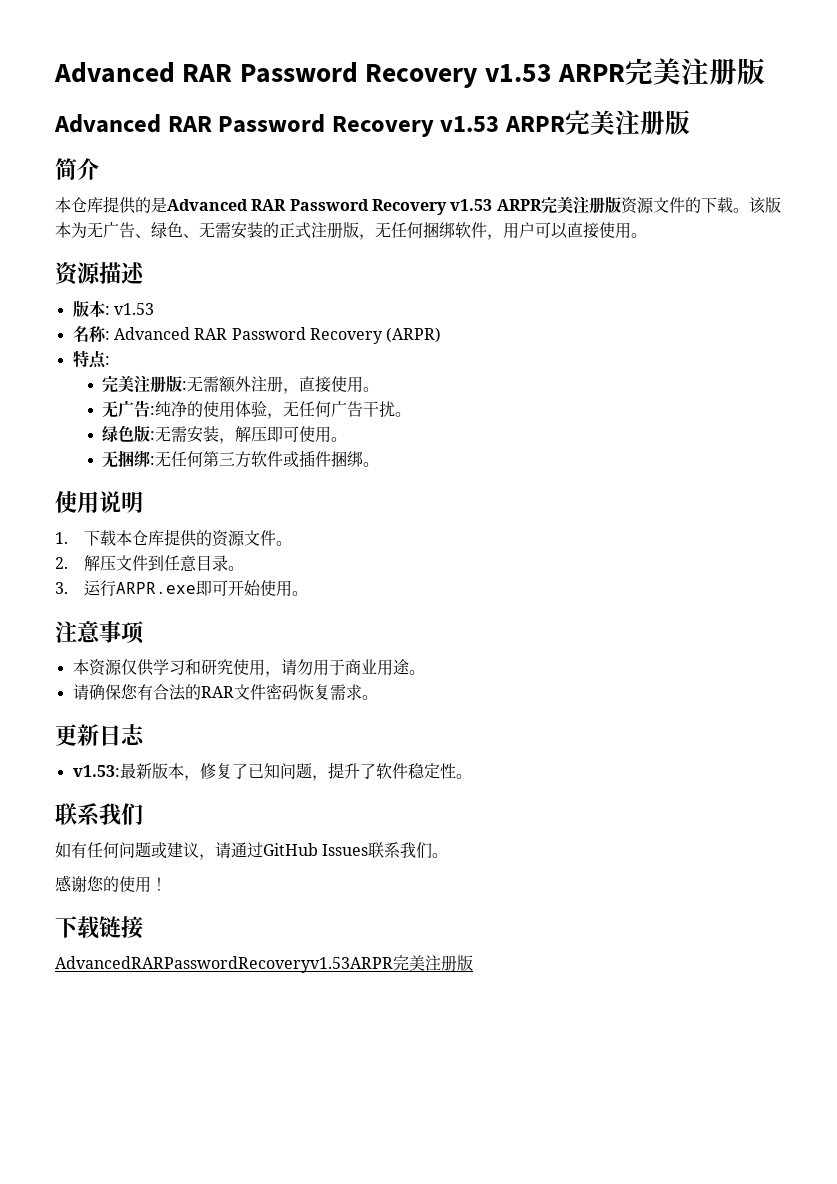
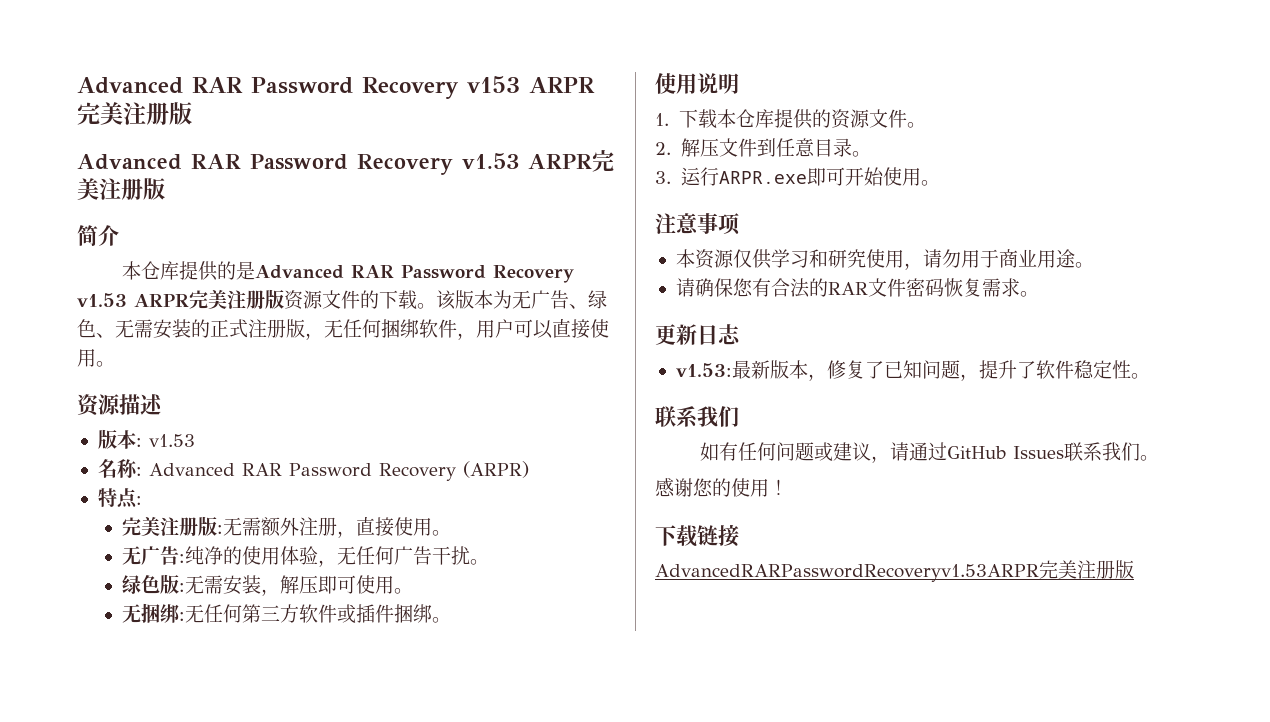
[54,62,552,88] Advanced RAR Password Recovery v1.53 -> [77,76,520,99] Advanced RAR Password Recovery v153

